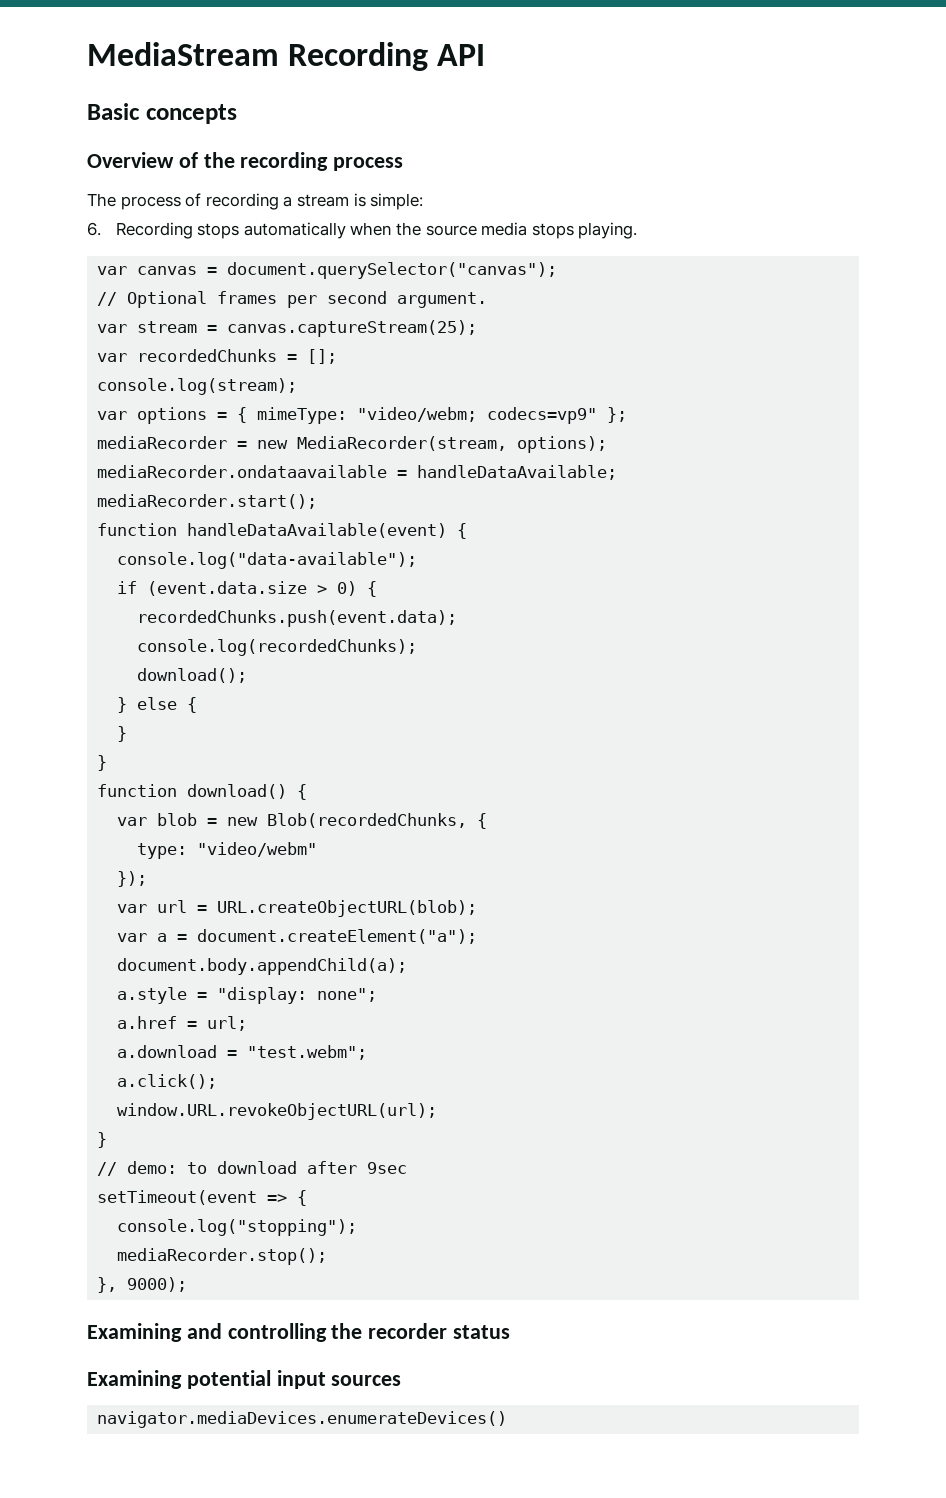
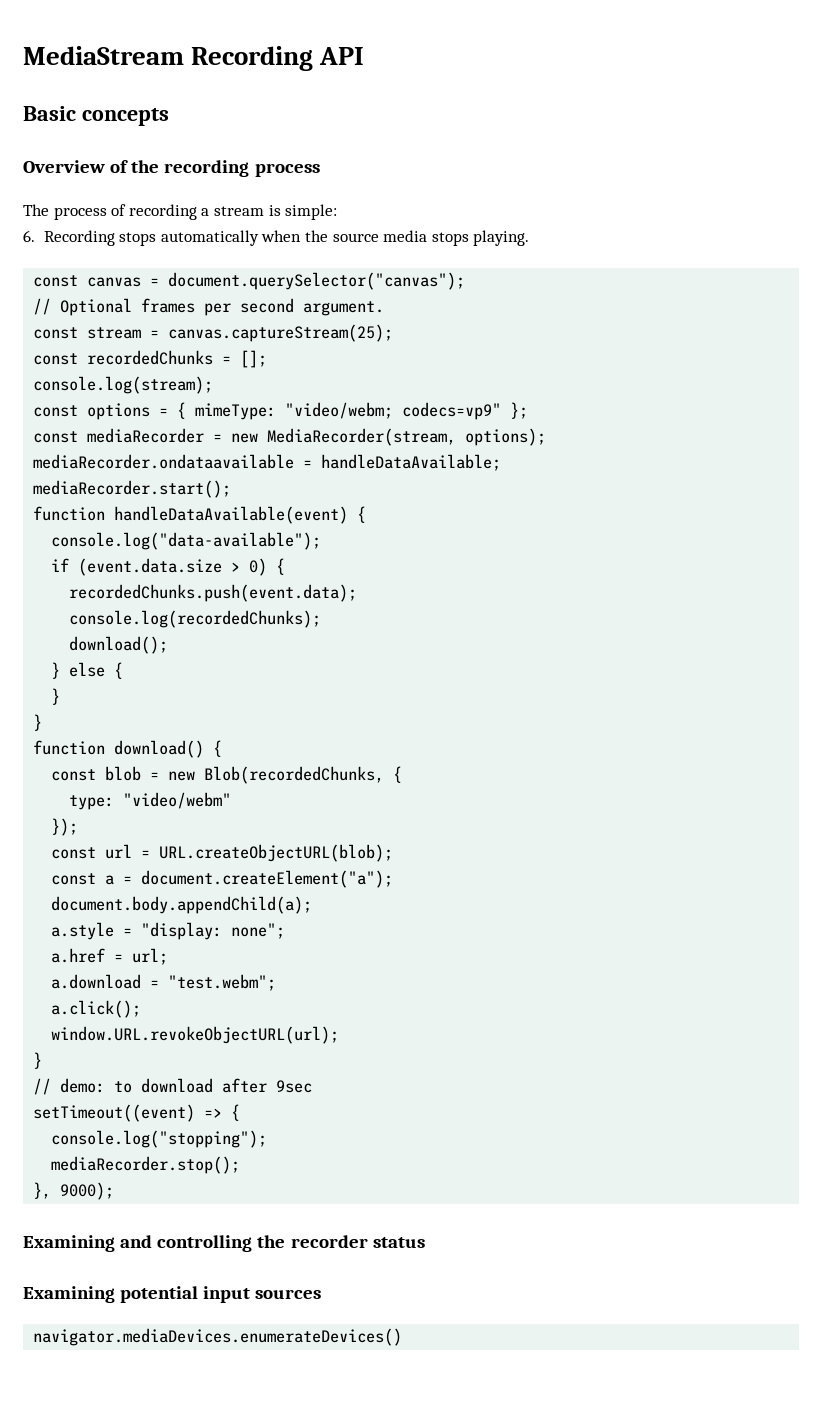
[97,266,128,275] var -> [33,275,79,287] const
[97,324,128,333] var -> [33,327,79,339] const
[97,353,128,362] var -> [33,353,79,365] const
[97,411,128,420] var -> [33,405,79,417] const
(628, 415) none -> [33,431,79,443] const
[117,817,148,826] var -> [51,769,97,781] const
[117,904,148,913] var -> [51,847,97,859] const
[117,933,148,942] var -> [51,873,97,885] const
[97,1190,258,1205] setTimeout(event -> [33,1104,196,1122] setTimeout((event)

